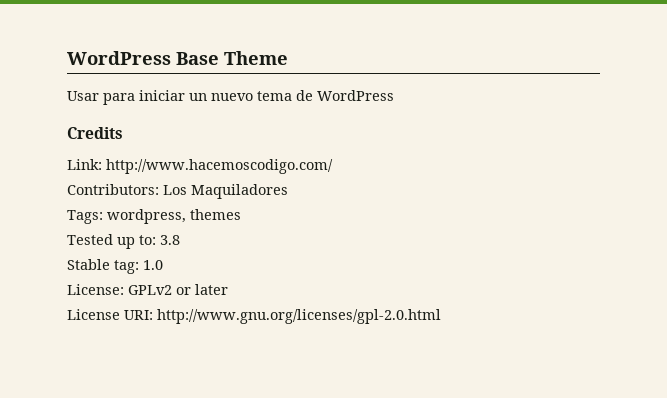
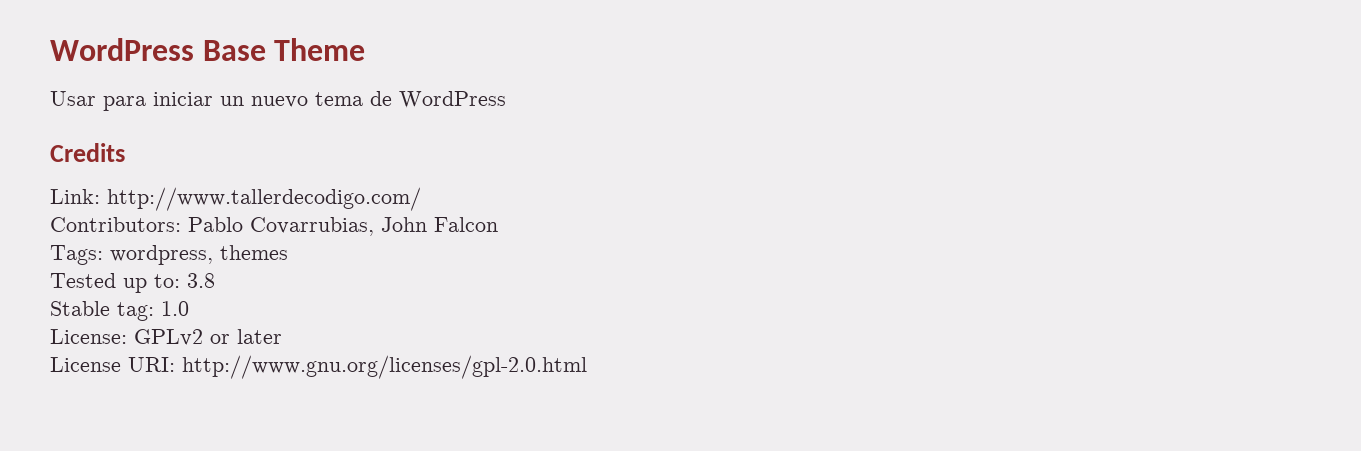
[106,159,333,174] http://www.hacemoscodigo.com/ -> [107,187,421,211] http://www.tallerdecodigo.com/
[163,184,288,199] Los Maquiladores -> [188,217,498,236] Pablo Covarrubias, John Falcon

